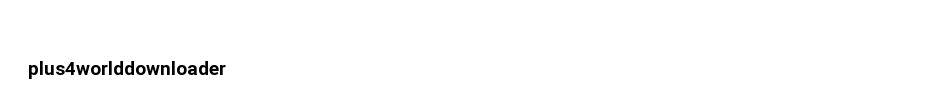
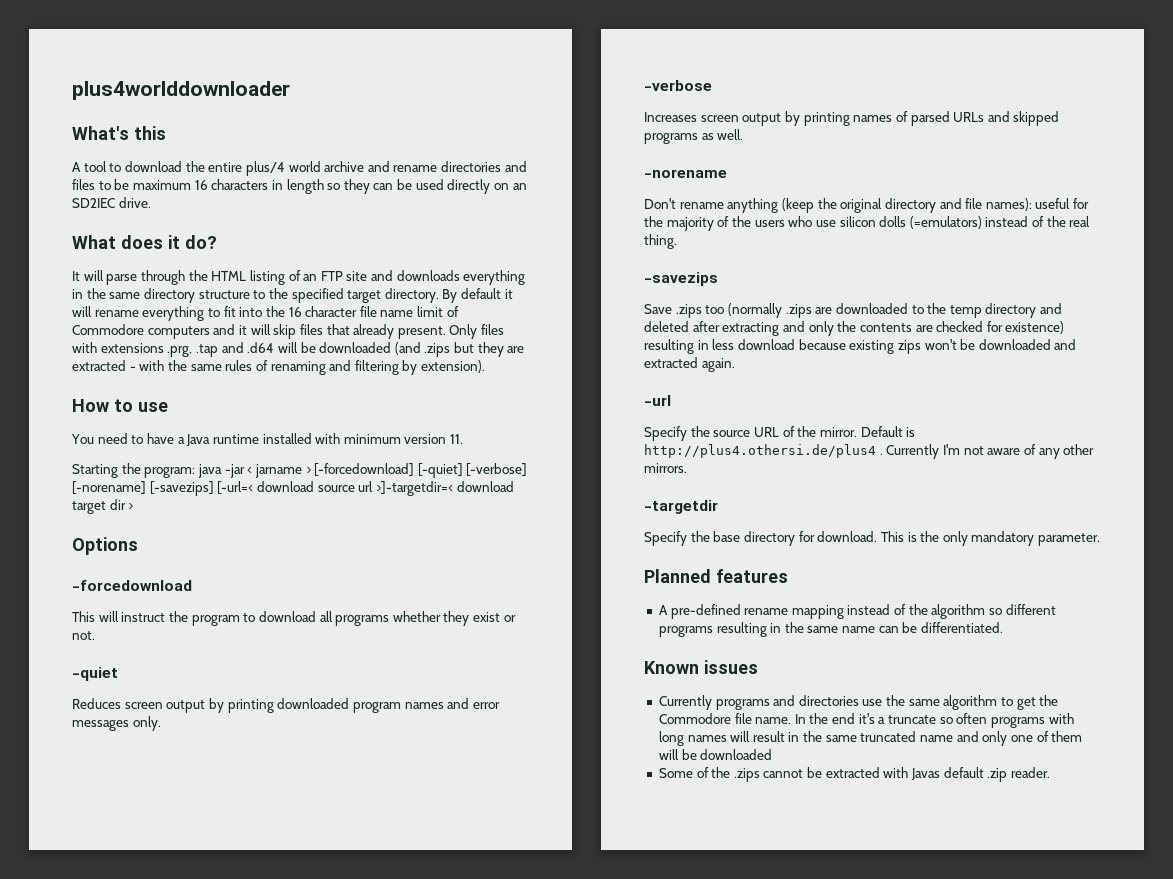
(226, 70) none -> [72,126,166,140] [72,161,527,176] [72,179,527,194] [72,197,151,208] [72,235,217,249] [72,270,526,285] [72,288,513,303] [72,306,459,321] [72,324,505,339] [72,342,525,357] [72,360,486,375] [72,399,168,412] [71,433,464,446] [72,463,528,478] [72,481,514,496] [72,499,134,514] [72,537,138,555] [72,580,192,591] [72,611,516,626] [72,631,95,640] [72,667,118,681] [72,698,500,713] [72,716,161,731] [644,80,712,91] [644,111,1060,126] [644,129,744,144] [644,169,727,178] [644,198,1090,213] [644,216,1091,231] [644,234,677,249] [644,272,718,286] [644,303,1063,318] [644,321,1065,336] [644,339,1077,354] [644,357,735,372] [644,395,671,406] [644,426,916,441] [644,444,1095,459] [644,463,687,473] [644,500,718,514] [644,531,1101,546] [644,569,788,583] [658,604,1056,619] [658,622,1004,637] [644,660,758,674] [658,695,1059,710] [658,713,1074,728] [658,731,1083,746] [658,749,773,760] [658,767,1050,782] // What's this // A tool to download the entire plus/4 world archive and rename directories and files to be maximum 16 characters in length so they can be used directly on an SD2IEC drive. // What does it do? // It will parse through the HTML listing of an FTP site and downloads everything in the same directory structure to the specified target directory. By default it will rename everything to fit into the 16 character file name limit of Commodore computers and it will skip files that already present. Only files with extensions .prg, .tap and .d64 will be downloaded (and .zips but they are extracted - with the same rules of renaming and filtering by extension). // How to use // You need to have a Java runtime installed with minimum version 11. // Starting the program: java -jar < jarname > [-forcedownload] [-quiet] [-verbose] [-norename] [-savezips] [-url=< download source url >]-targetdir=< download target dir > // Options // -forcedownload // This will instruct the program to download all programs whether they exist or not. // -quiet // Reduces screen output by printing downloaded program names and error messages only. // -verbose // Increases screen output by printing names of parsed URLs and skipped programs as well. // -norename // Don't rename anything (keep the original directory and file names): useful for the majority of the users who use silicon dolls (=emulators) instead of the real thing. // -savezips // Save .zips too (normally .zips are downloaded to the temp directory and deleted after extracting and only the contents are checked for existence) resulting in less download because existing zips won't be downloaded and extracted again. // -url // Specify the source URL of the mirror. Default is http://plus4.othersi.de/plus4 . Currently I'm not aware of any other mirrors. // -targetdir // Specify the base directory for download. This is the only mandatory parameter. // Planned features // A pre-defined rename mapping instead of the algorithm so different programs resulting in the same name can be differentiated. // Known issues // Currently programs and directories use the same algorithm to get the Commodore file name. In the end it's a truncate so often programs with long names will result in the same truncated name and only one of them will be downloaded // Some of the .zips cannot be extracted with Javas default .zip reader.

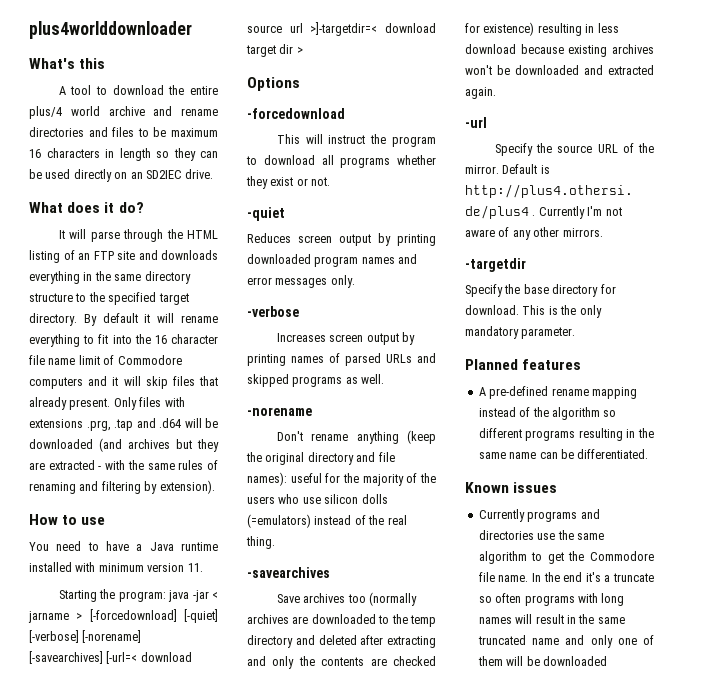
[424,343,451,357] .zips -> [128,439,170,449] archives
[149,481,214,496] [-savezips] -> [29,651,103,664] [-savearchives]
[644,272,718,286] -savezips -> [247,567,330,578] -savearchives
[675,304,702,318] .zips -> [303,593,346,603] archives
[785,304,812,318] .zips -> [247,614,289,624] archives
[897,340,921,354] zips -> [612,44,654,54] archives
[658,767,1050,782] // Some of the .zips cannot be extracted with Javas default .zip reader. -> (607, 661) none

